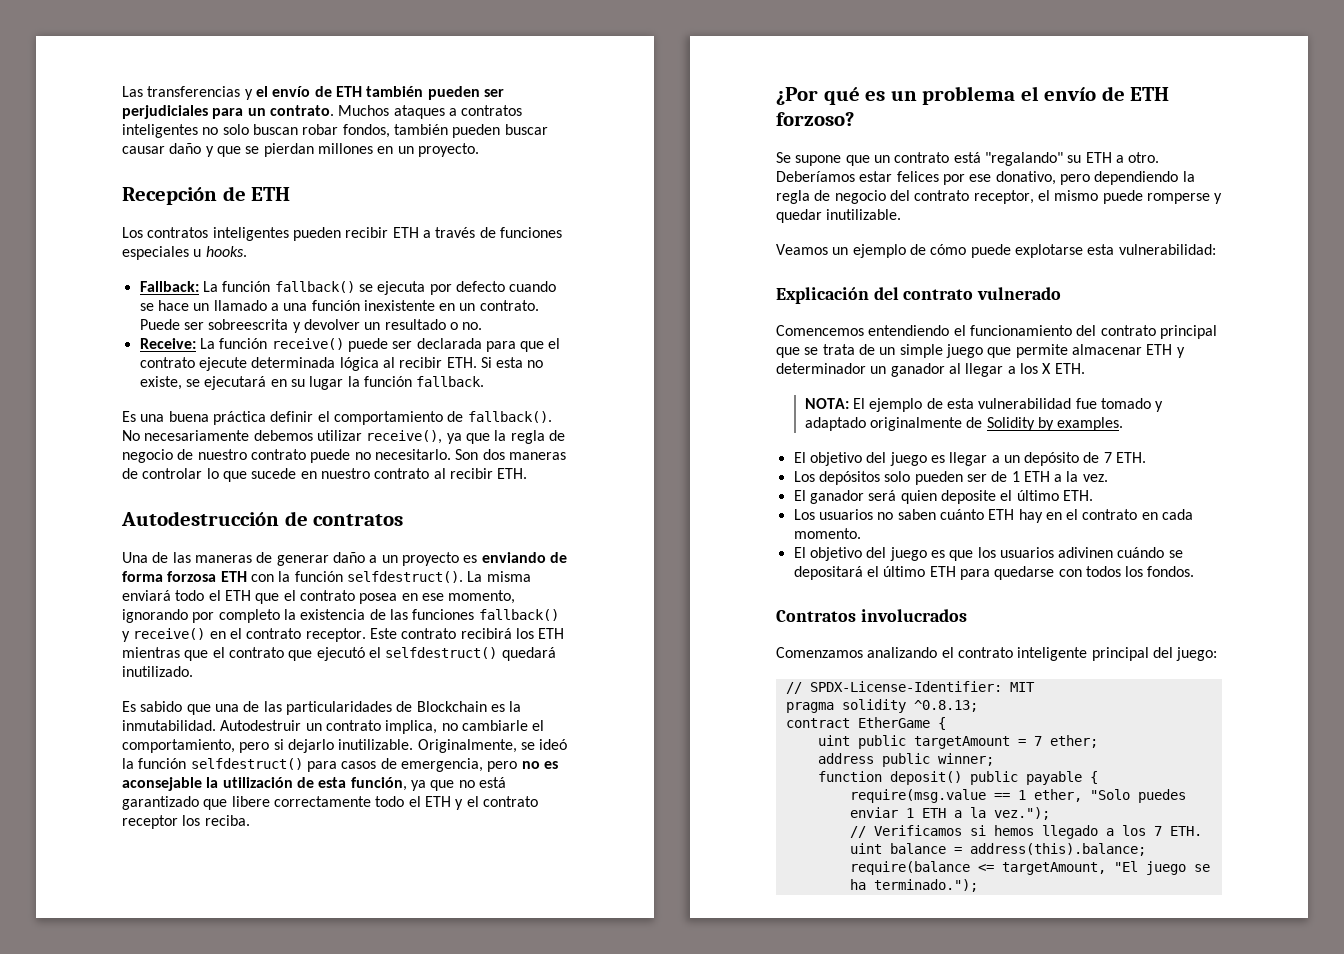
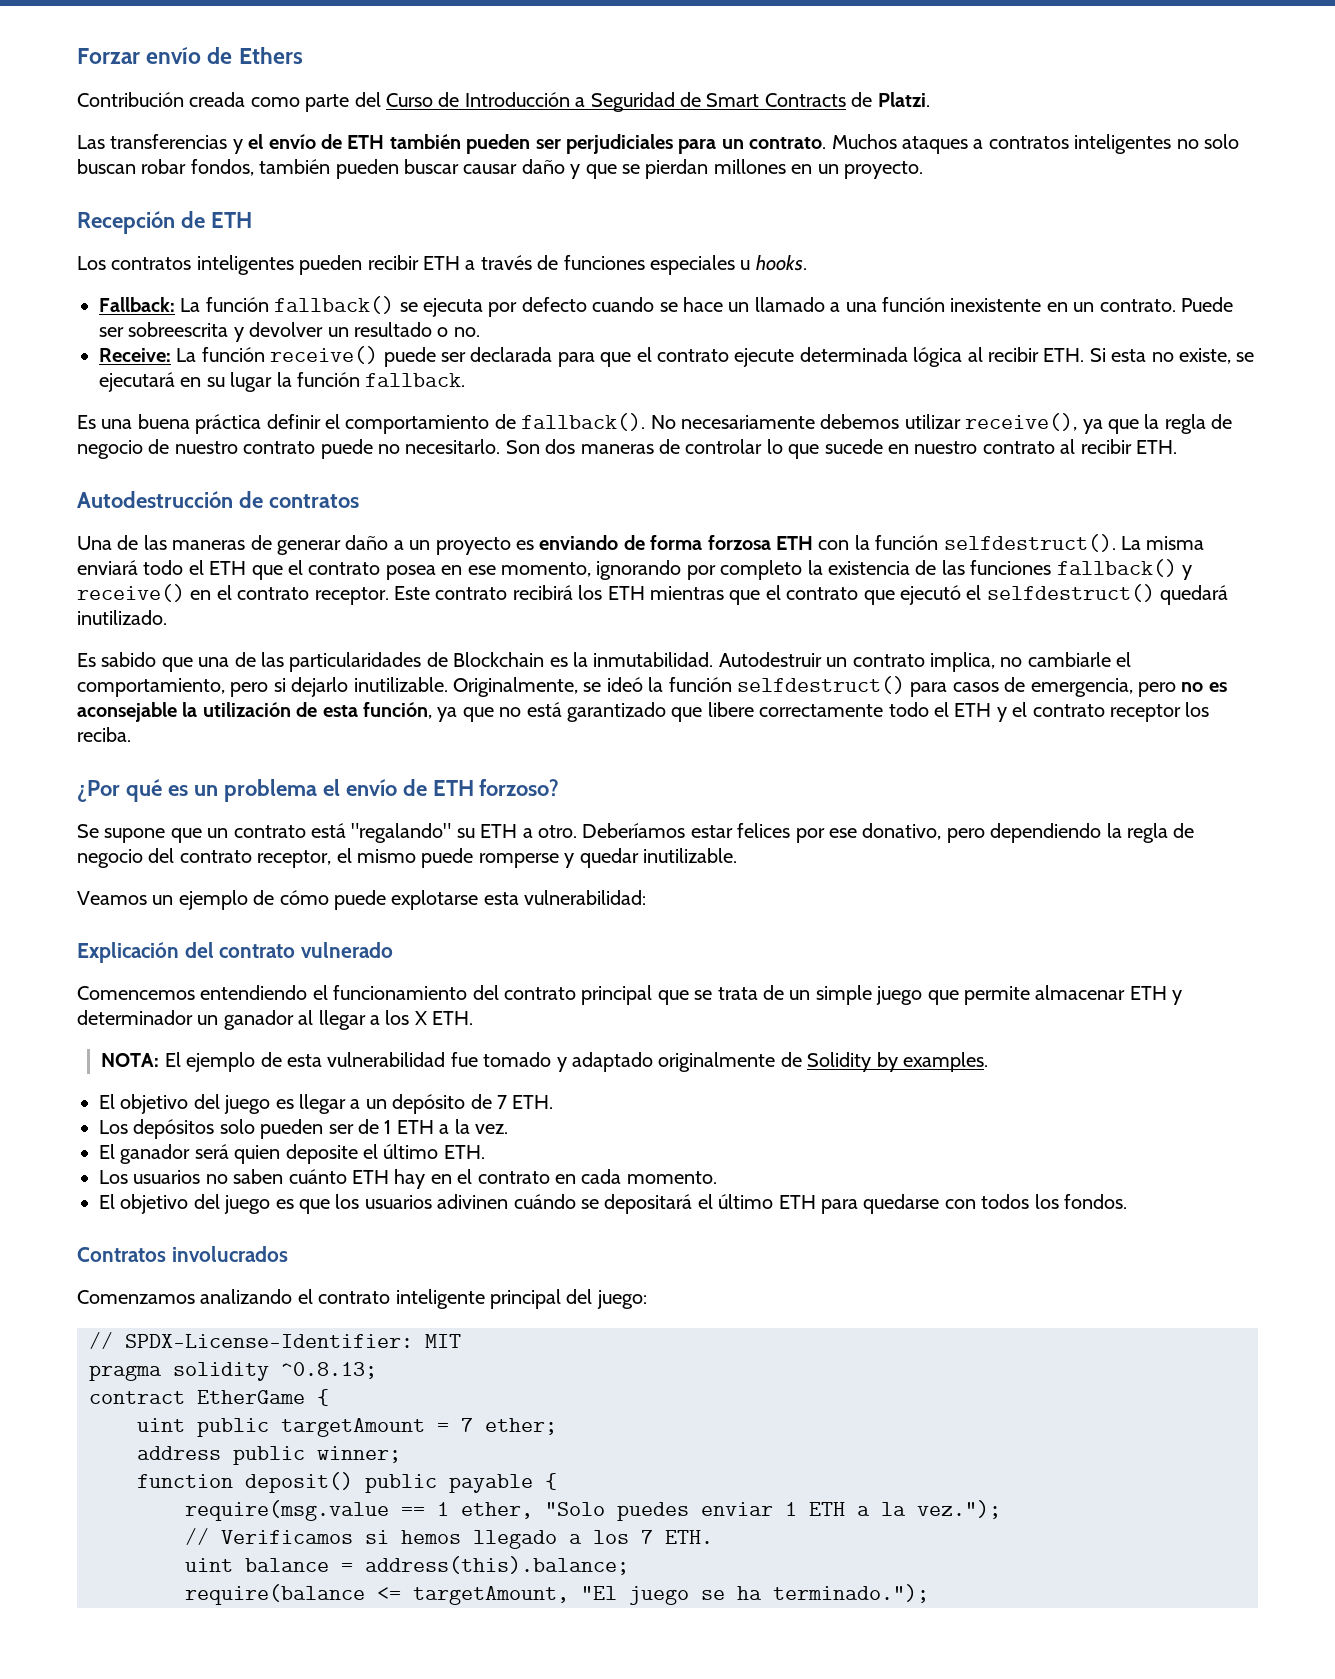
(122, 91) none -> [77,47,303,64] [77,92,930,112] Forzar envío de Ethers // Contribución creada como parte del Curso de Introducción a Seguridad de Smart Contracts de Platzi. //

